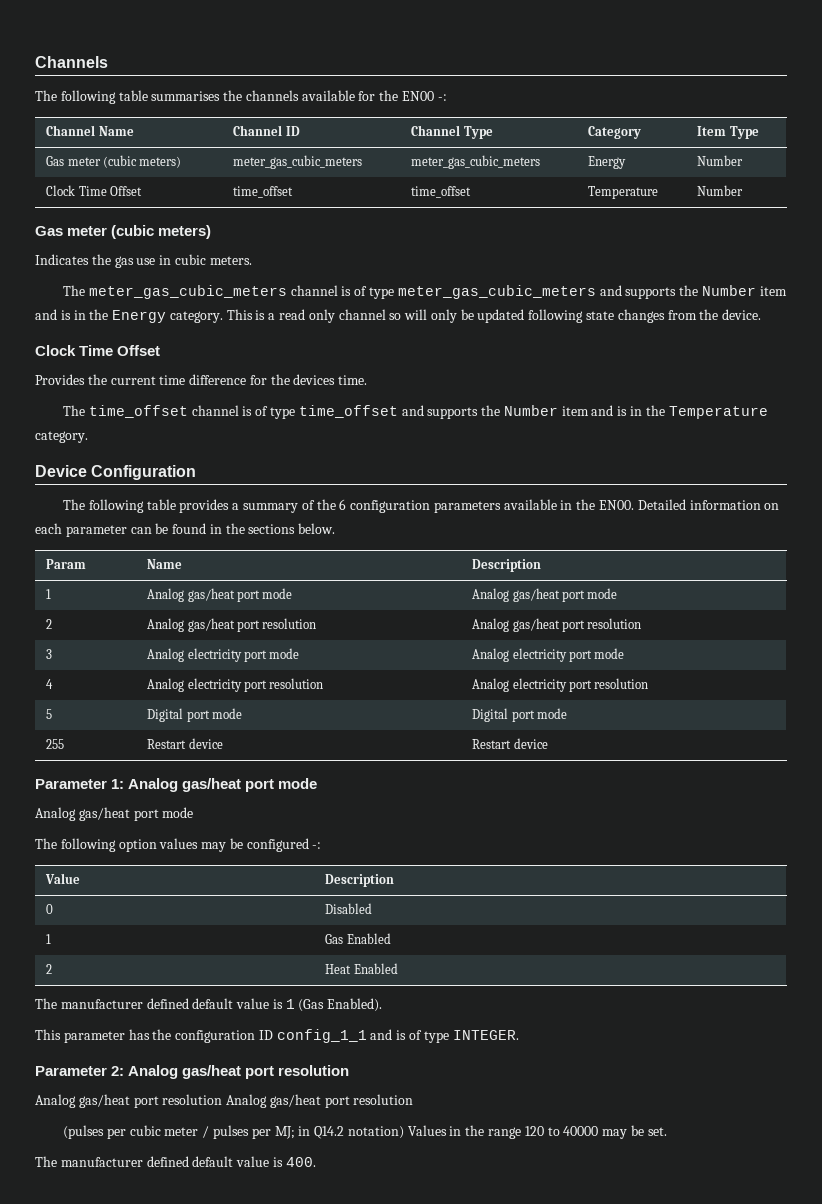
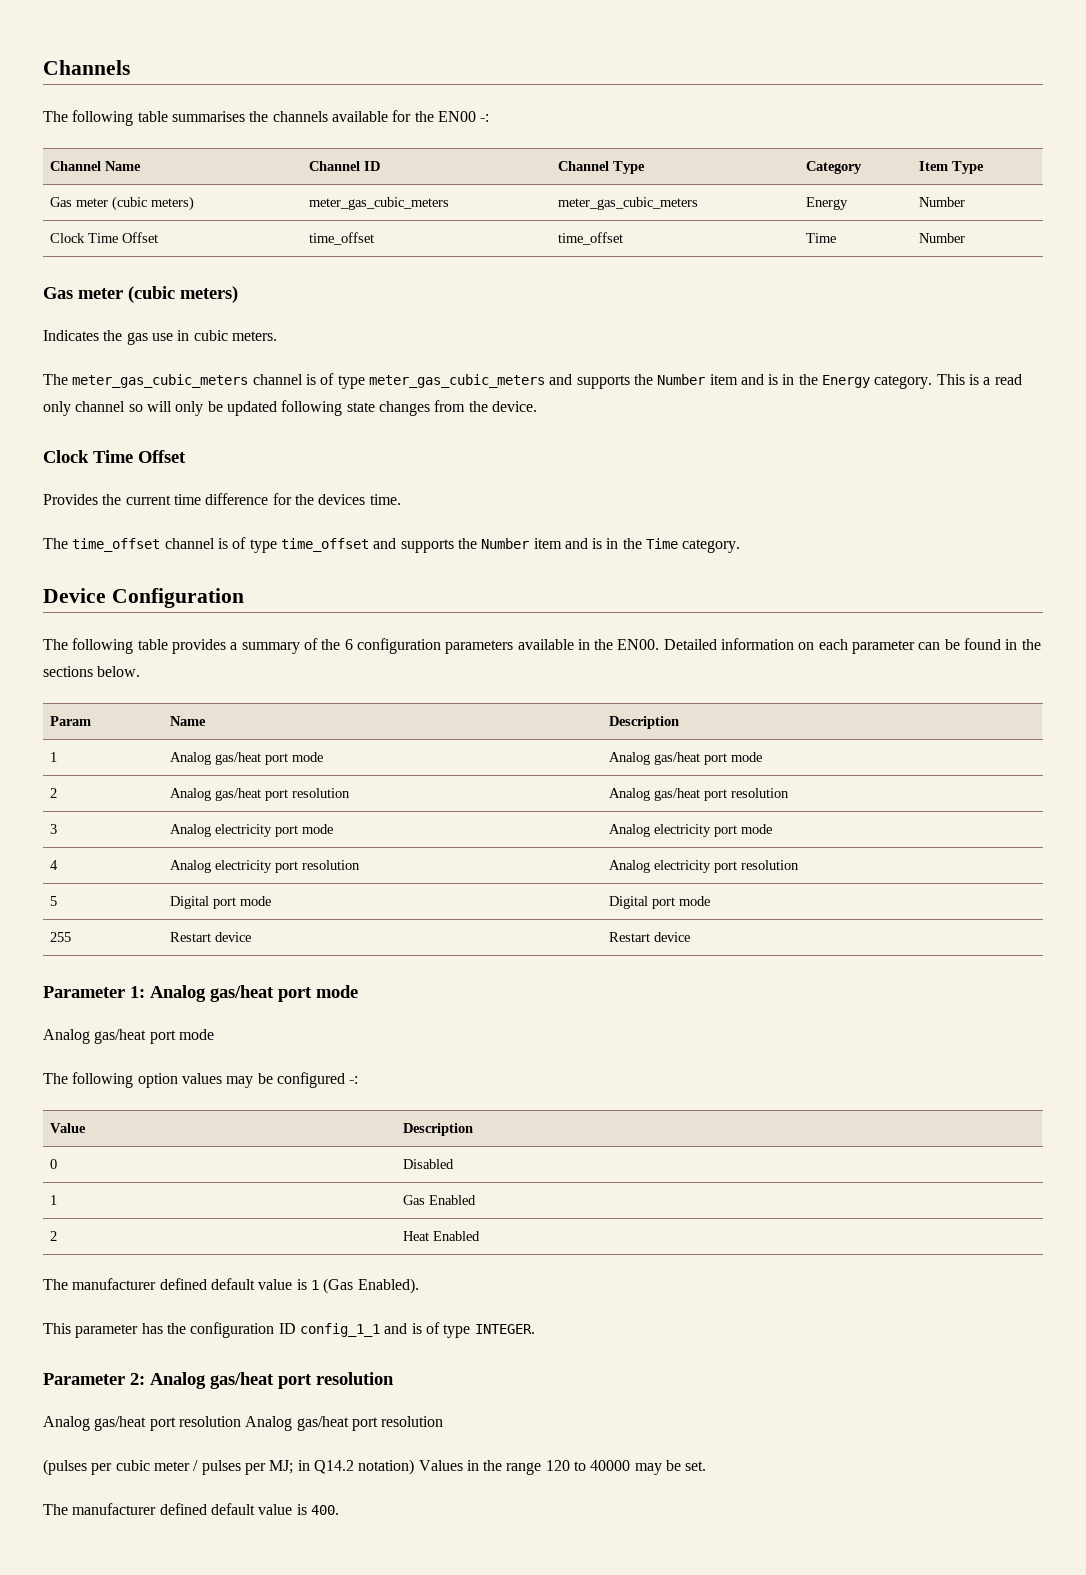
[588,186,659,199] Temperature -> [806,233,837,243] Time
[668,406,768,419] Temperature -> [646,538,679,549] Time

